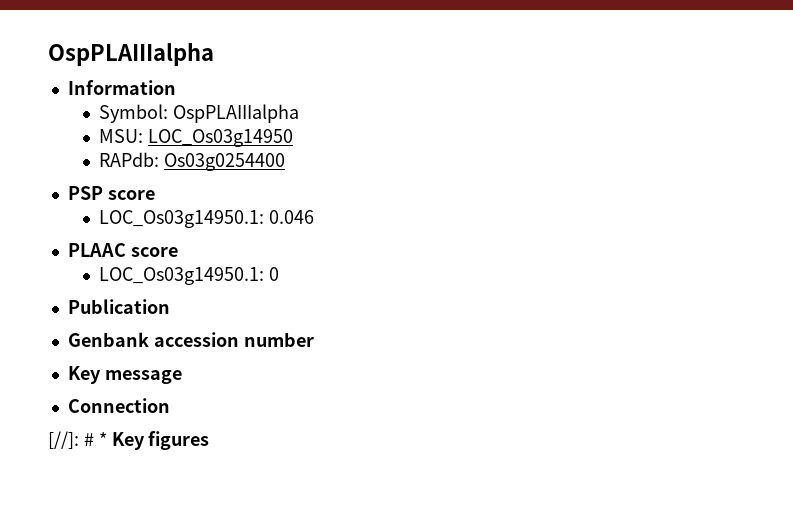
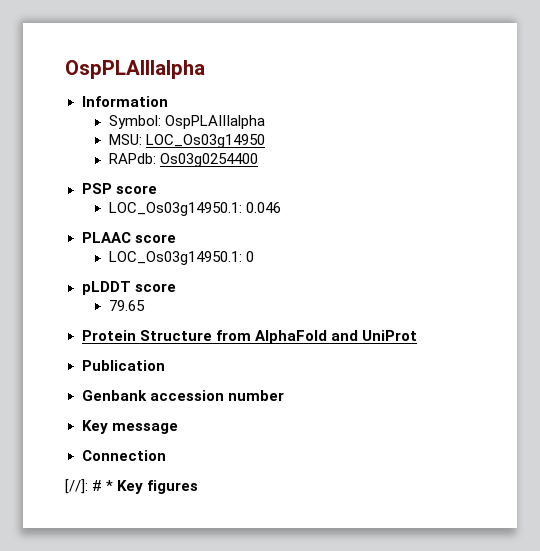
(279, 274) none -> [81,281,176,295] [108,300,145,311] [81,330,417,344] // pLDDT score // 79.65 // Protein Structure from AlphaFold and UniProt

